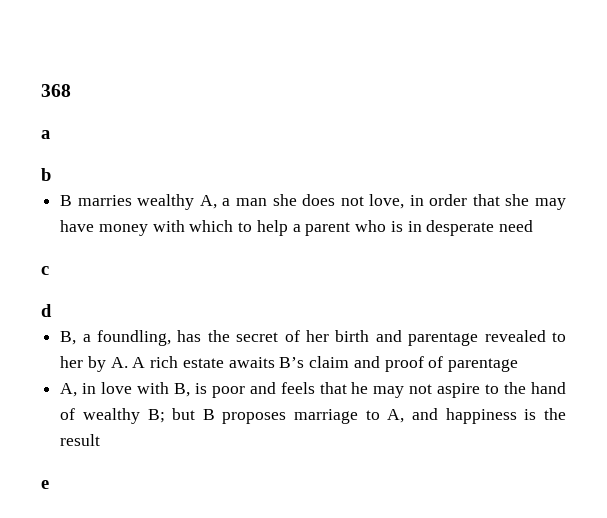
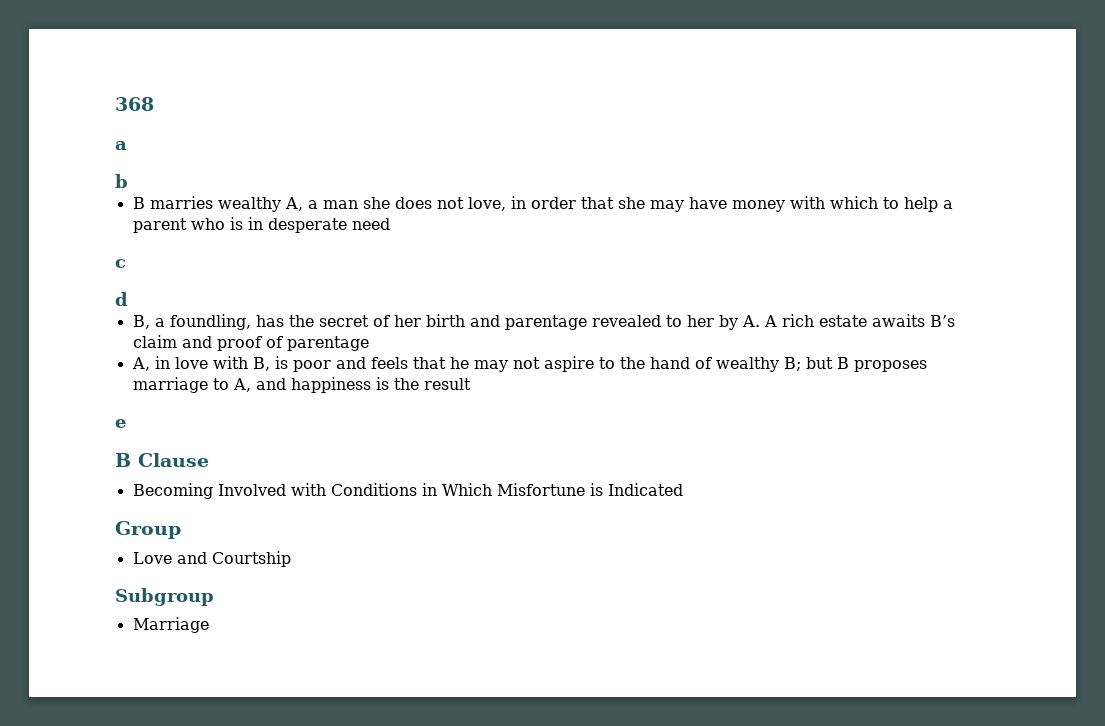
(49, 484) none -> [115,453,209,467] [132,483,683,499] [115,521,181,539] [132,551,291,567] [115,588,214,606] [132,617,209,633] // B Clause // Becoming Involved with Conditions in Which Misfortune is Indicated // Group // Love and Courtship // Subgroup // Marriage

